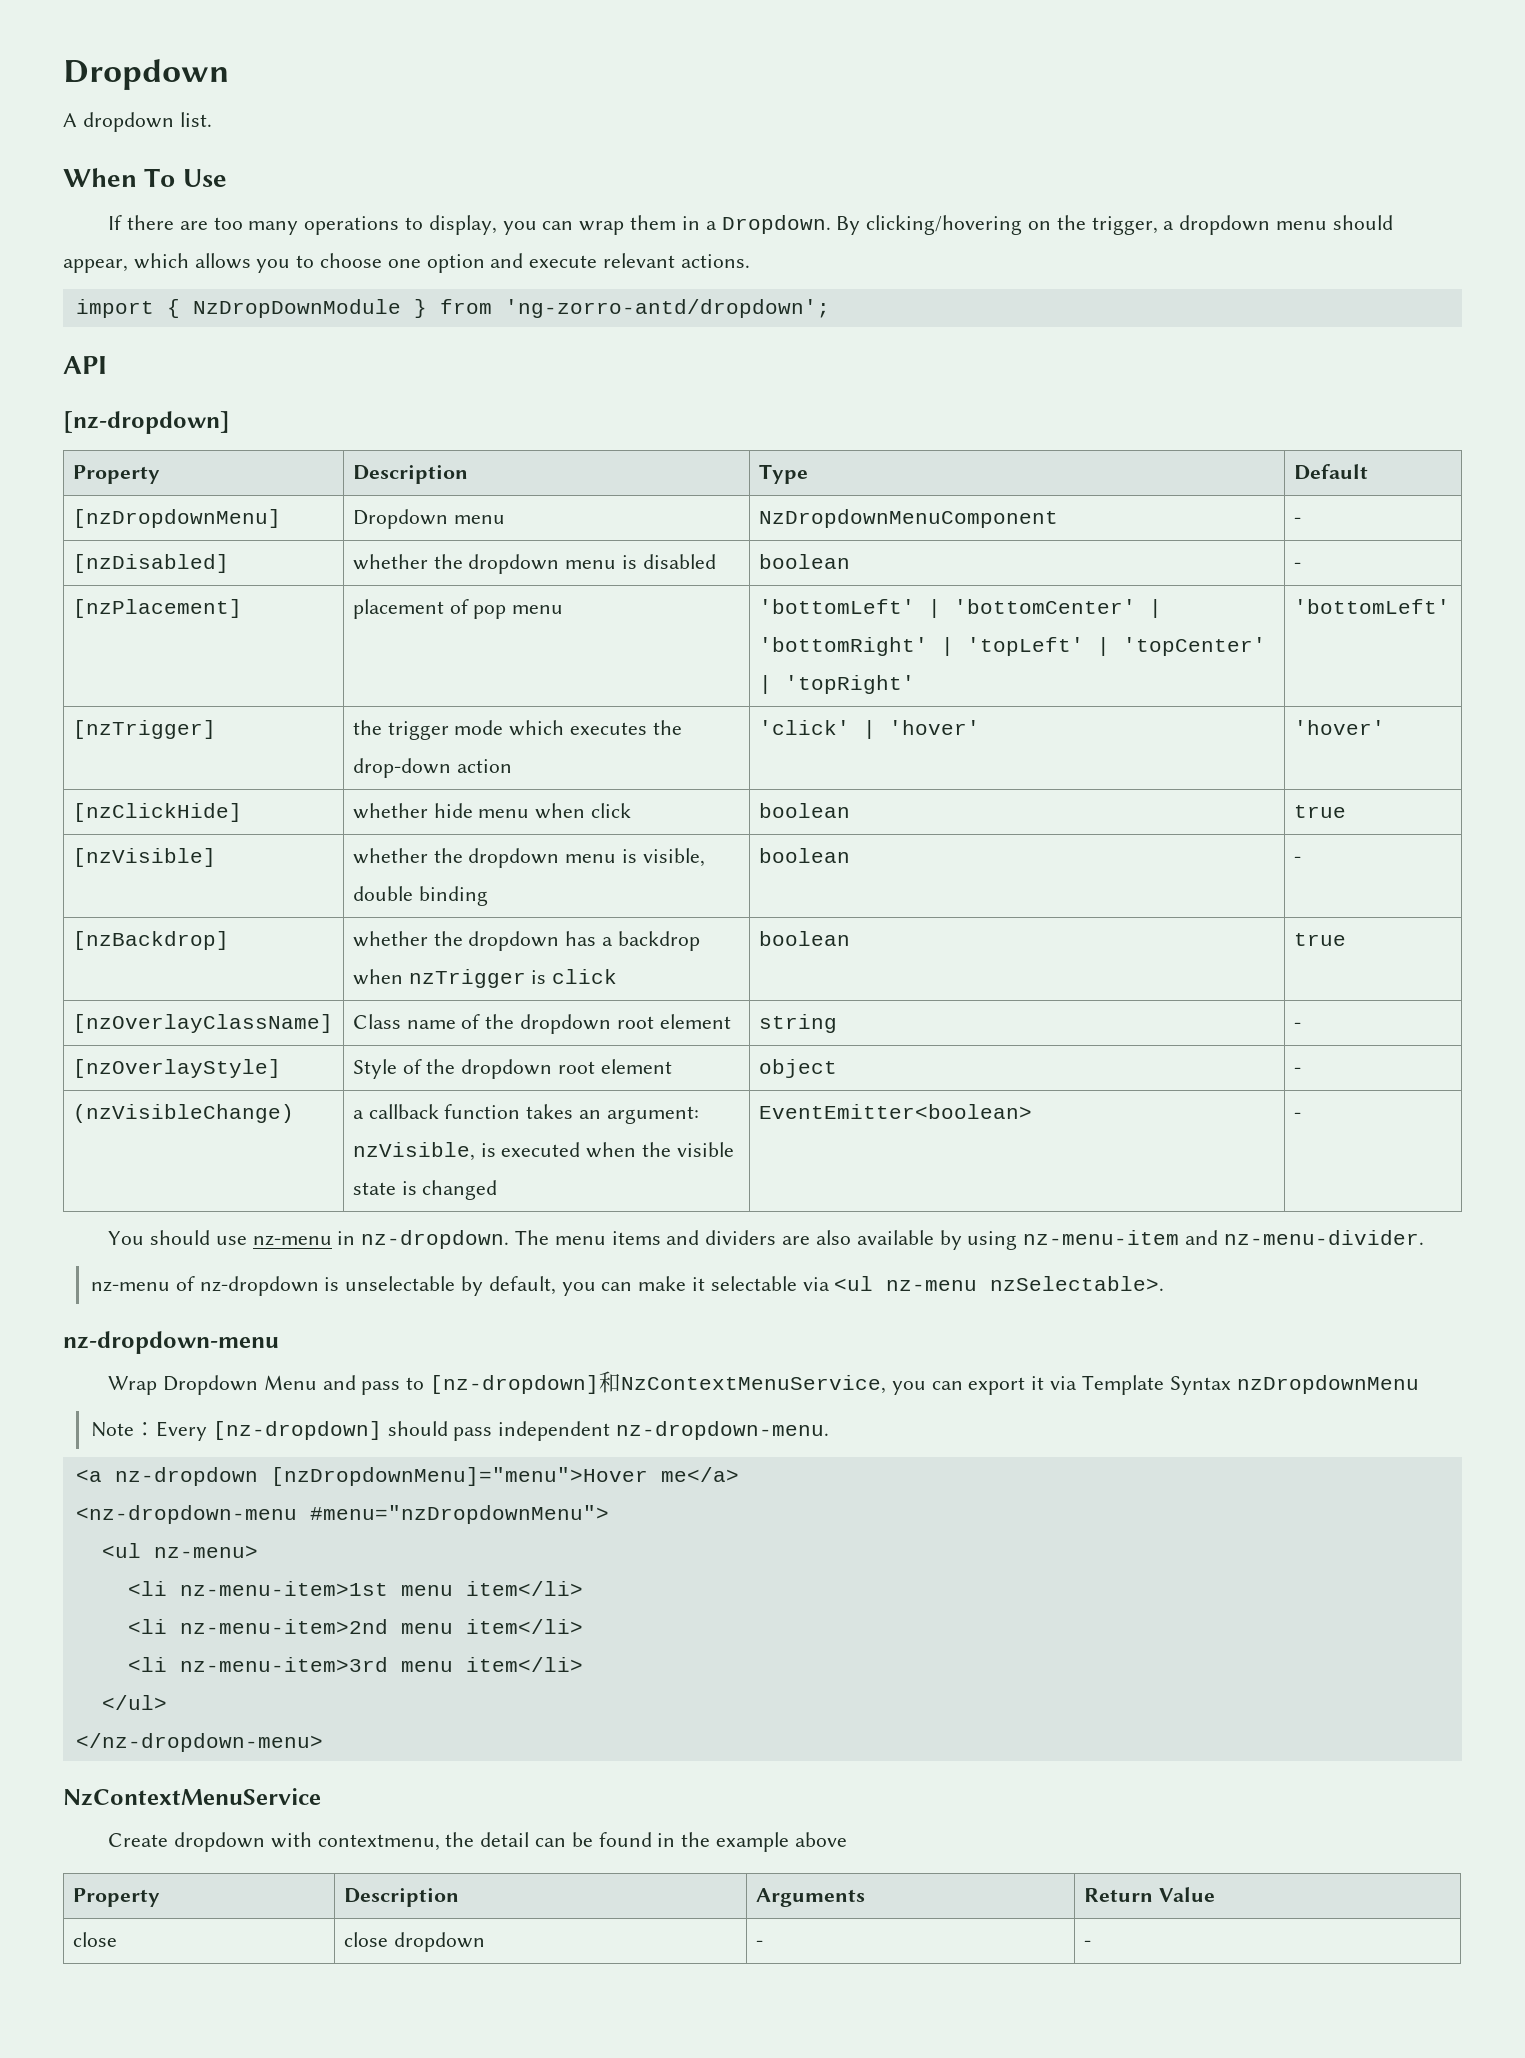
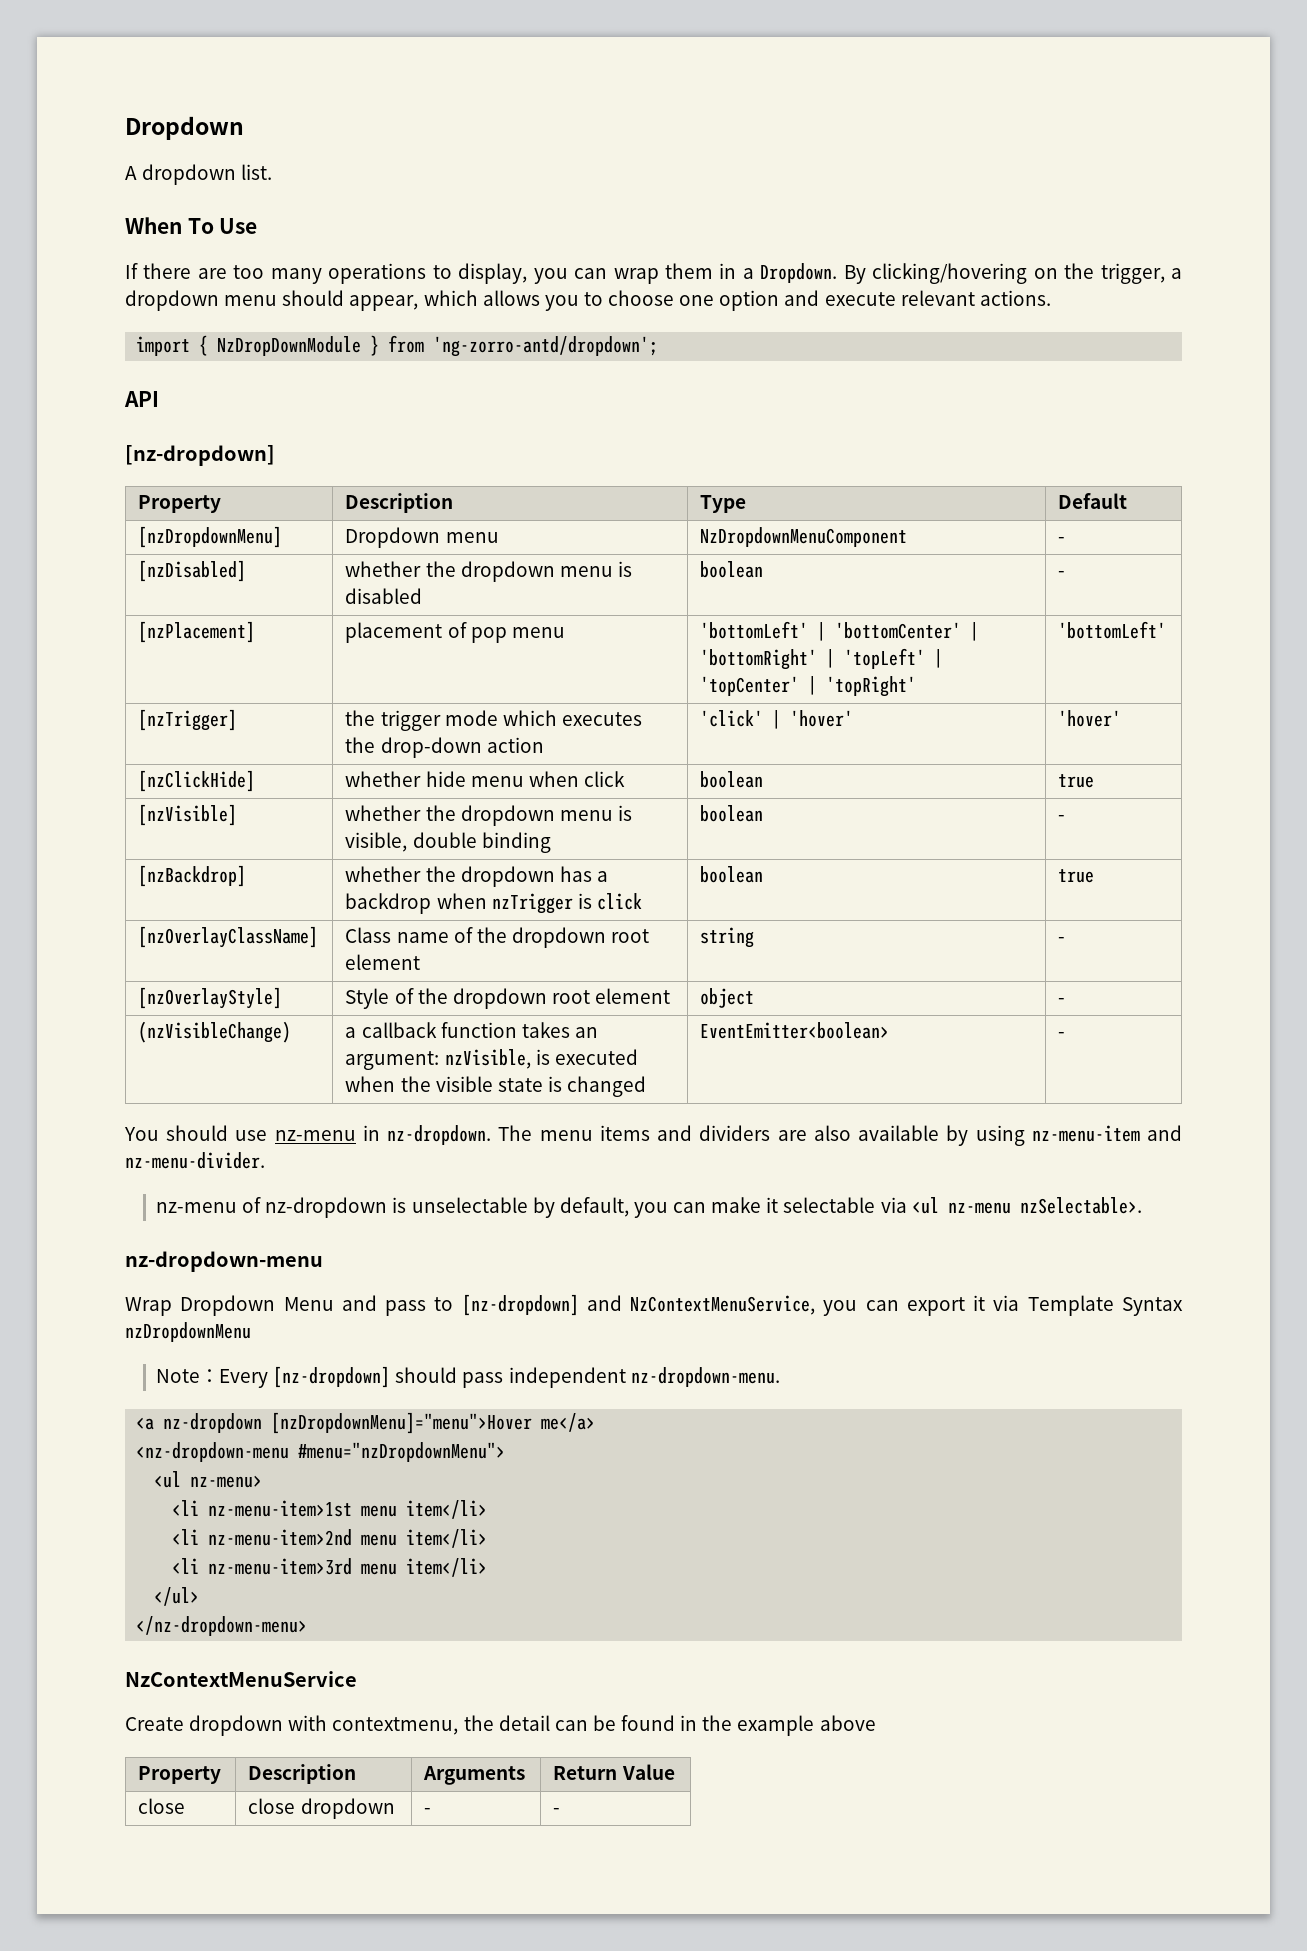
[599,1371,622,1393] 和 -> [586,1295,622,1311] and

